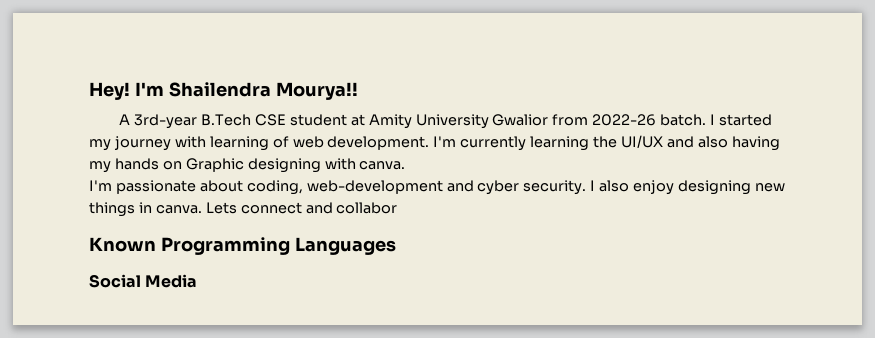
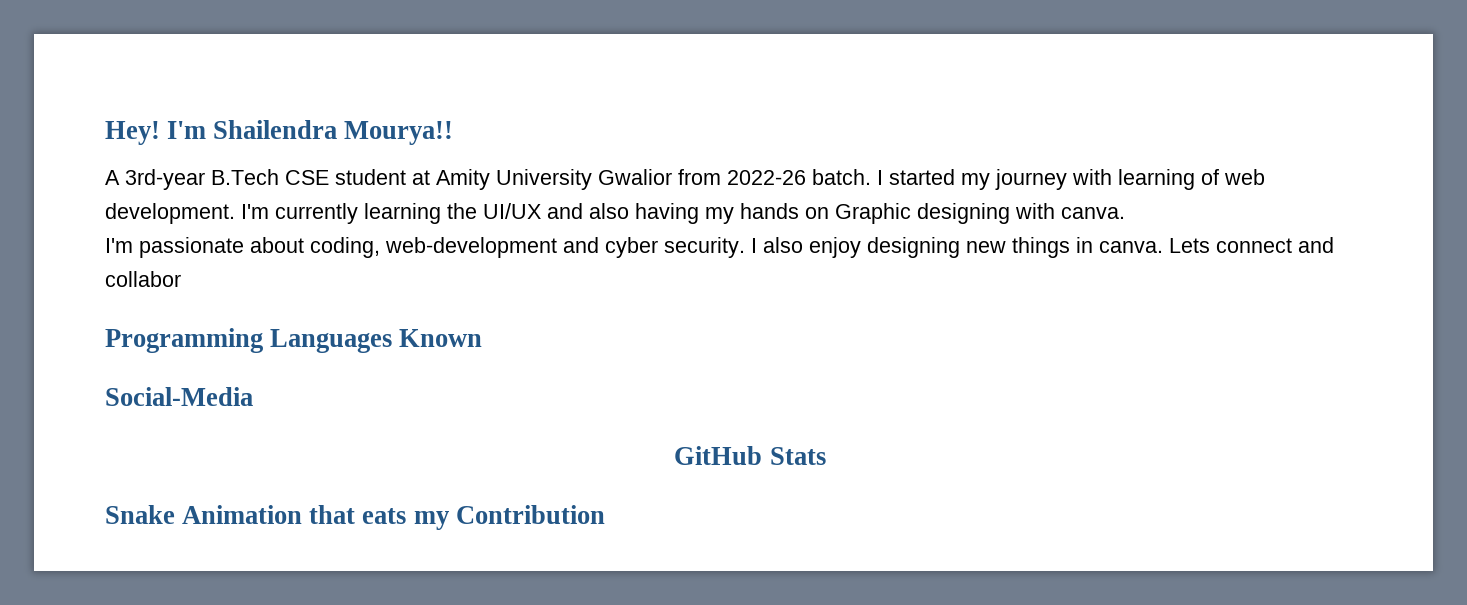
[89,237,156,252] Known -> (181, 279) none
[89,274,198,288] // Social Media -> [399,329,483,347] [105,387,253,406] [674,446,826,465] [105,505,605,530] Known // Social-Media // GitHub Stats // Snake Animation that eats my Contribution

